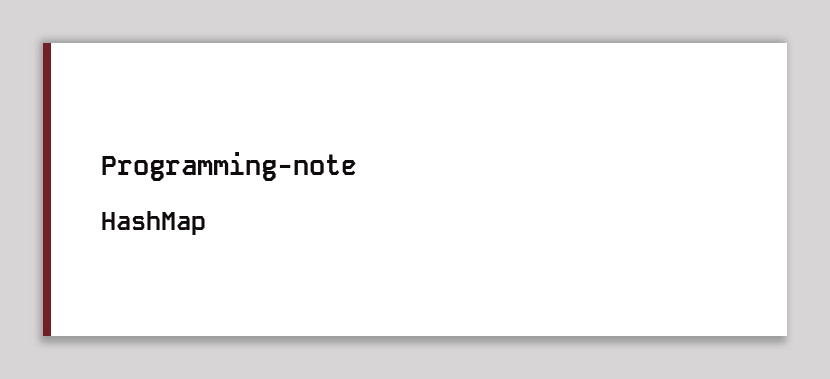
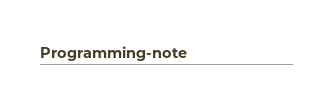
[101,211,206,235] // HashMap -> (187, 53) none

